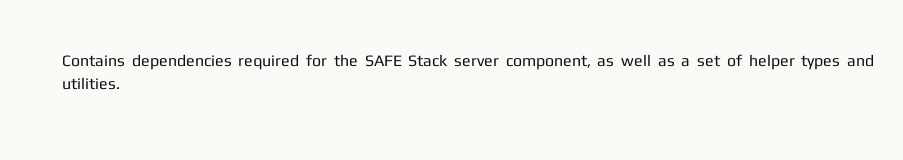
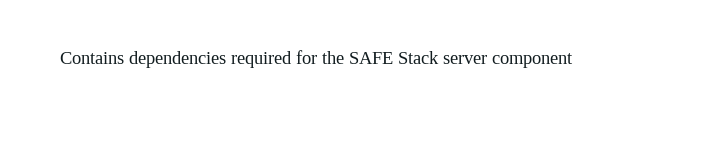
[505,54,875,70] [62,77,120,90] component, as well as a set of helper types and utilities. -> [492,53,573,68] component

